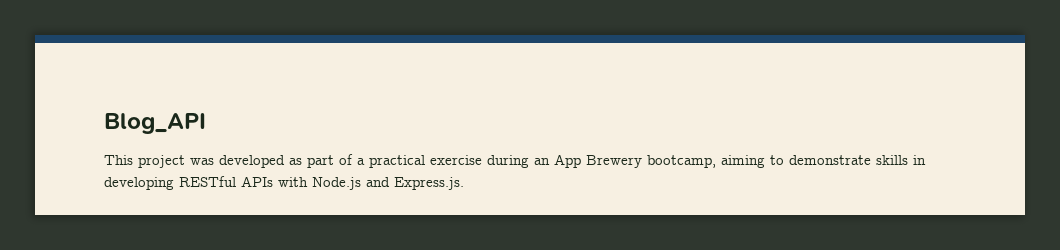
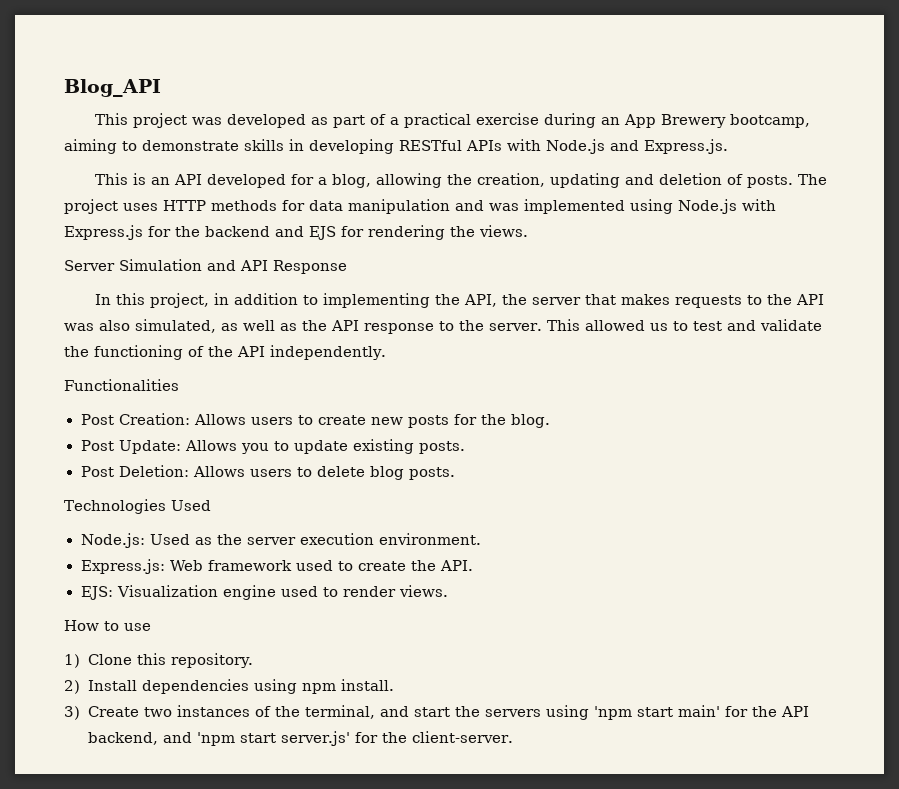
(464, 183) none -> [94,173,827,188] [64,199,776,214] [64,225,528,240] [64,259,347,274] [94,293,824,308] [64,319,822,334] [64,345,386,360] [64,379,179,391] [80,413,550,428] [80,439,465,454] [80,465,455,480] [64,499,211,514] [80,533,481,548] [80,559,474,574] [80,585,448,600] [64,620,151,631] [64,653,254,668] [64,679,394,694] [64,705,809,720] [87,731,514,746] // This is an API developed for a blog, allowing the creation, updating and deletion of posts. The project uses HTTP methods for data manipulation and was implemented using Node.js with Express.js for the backend and EJS for rendering the views. // Server Simulation and API Response // In this project, in addition to implementing the API, the server that makes requests to the API was also simulated, as well as the API response to the server. This allowed us to test and validate the functioning of the API independently. // Functionalities // Post Creation: Allows users to create new posts for the blog. // Post Update: Allows you to update existing posts. // Post Deletion: Allows users to delete blog posts. // Technologies Used // Node.js: Used as the server execution environment. // Express.js: Web framework used to create the API. // EJS: Visualization engine used to render views. // How to use // 1) Clone this repository. // 2) Install dependencies using npm install. // 3) Create two instances of the terminal, and start the servers using 'npm start main' for the API backend, and 'npm start server.js' for the client-server.

